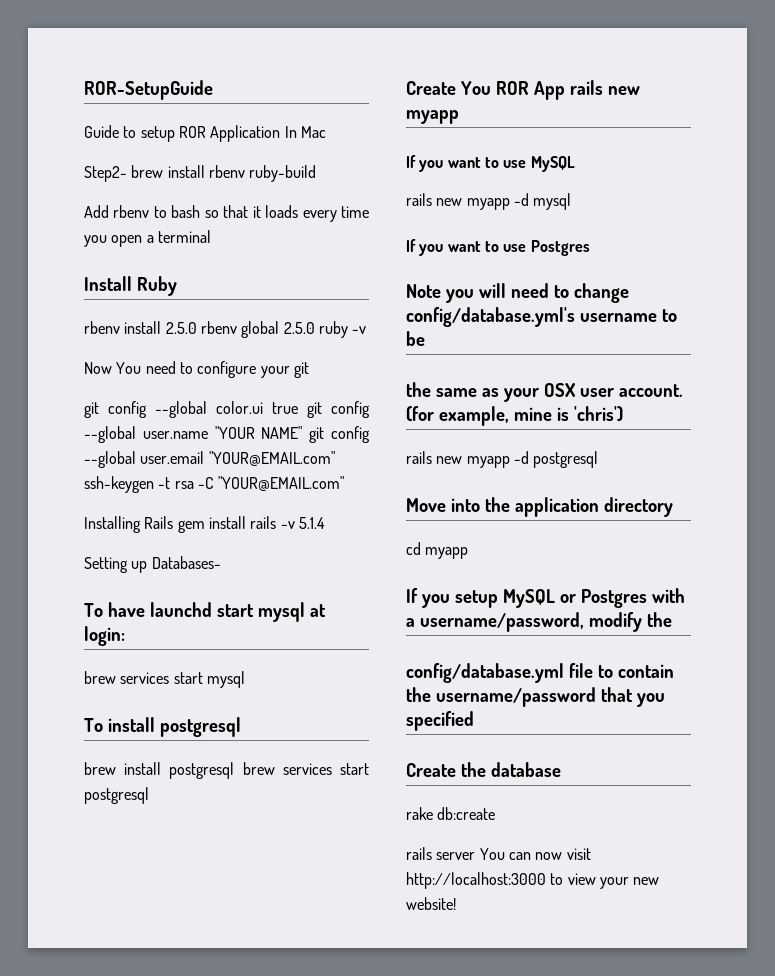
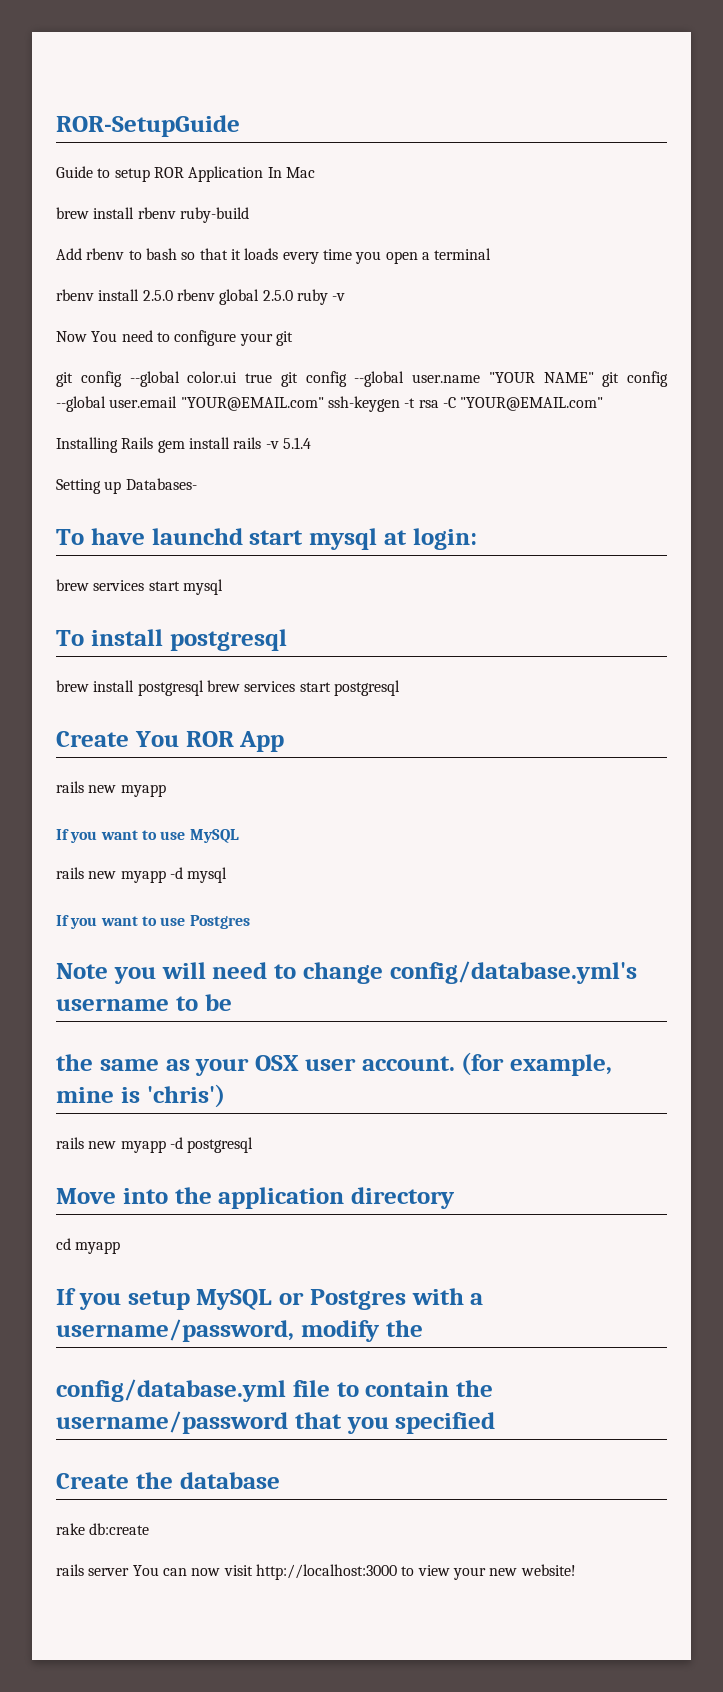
[84,166,127,182] Step2- -> (315, 172) none
[84,276,177,296] // Install Ruby -> (492, 254) none
(565, 90) none -> (285, 741) //

